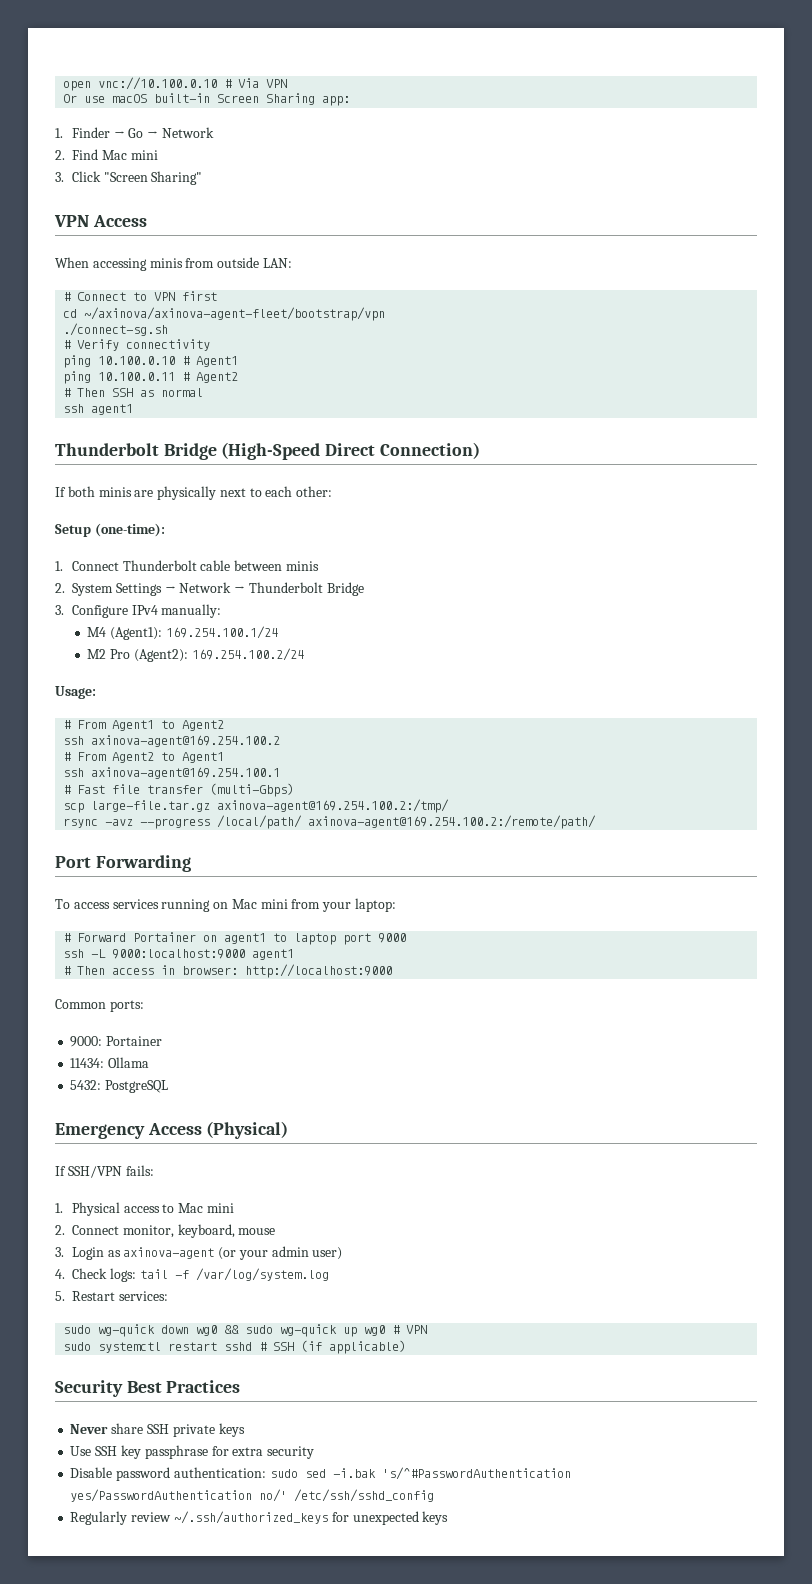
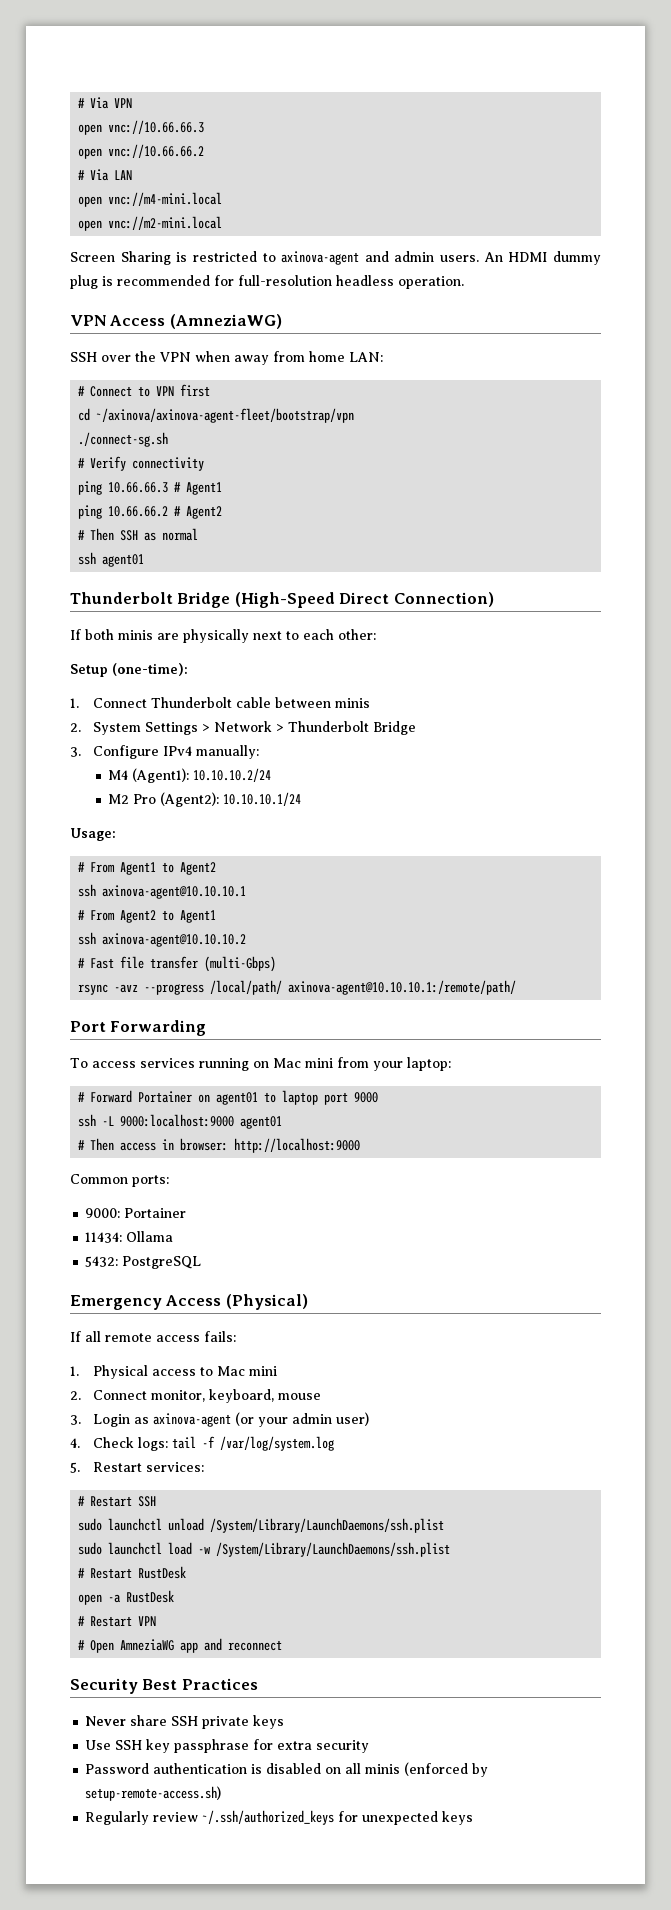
[63,77,218,91] open vnc://10.100.0.10 -> (78, 103) none
[63,93,351,106] [55,127,214,138] [55,149,158,160] [55,171,203,185] [54,215,147,227] [55,257,260,271] Or use macOS built-in Screen Sharing app: // 1. Finder → Go → Network // 2. Find Mac mini // 3. Click "Screen Sharing" // VPN Access // When accessing minis from outside -> [78,120,205,135] [78,144,205,159] [78,169,133,181] [78,192,223,207] [78,216,223,231] [70,251,601,265] [70,275,464,289] [70,314,282,329] [70,351,345,365] open vnc://10.66.66.3 // open vnc://10.66.66.2 // # Via LAN // open vnc://m4-mini.local // open vnc://m2-mini.local // Screen Sharing is restricted to axinova-agent and admin users. An HDMI dummy plug is recommended for full-resolution headless operation. // VPN Access (AmneziaWG) // SSH over the VPN when away from home
[98,356,176,365] 10.100.0.10 -> [108,482,169,493] 10.66.66.3
[98,372,176,381] 10.100.0.11 -> [108,506,169,517] 10.66.66.2
[91,404,134,415] agent1 -> [102,554,145,567] agent01
[164,582,246,593] → Network → -> [201,721,284,732] > Network >
[165,626,278,639] 169.254.100.1/24 -> [193,768,272,782] 10.10.10.2/24
[191,648,304,661] 169.254.100.2/24 -> [223,792,302,806] 10.10.10.1/24
[91,735,281,747] axinova-agent@169.254.100.2 -> [102,885,247,899] axinova-agent@10.10.10.1
[91,767,281,779] axinova-agent@169.254.100.1 -> [102,933,247,947] axinova-agent@10.10.10.2
[63,799,450,813] // scp large-file.tar.gz axinova-agent@169.254.100.2:/tmp/ -> (277, 964) none
[308,815,597,829] axinova-agent@169.254.100.2:/remote/path/ -> [288,980,517,995] axinova-agent@10.10.10.1:/remote/path/
[224,933,267,944] agent1 -> [216,1092,259,1105] agent01
[252,949,295,960] agent1 -> [240,1116,283,1129] agent01
[67,1166,122,1178] SSH/VPN -> [85,1331,200,1342] all remote access
[63,1324,428,1337] [63,1340,407,1354] sudo wg-quick down wg0 && sudo wg-quick up wg0 # VPN // sudo systemctl restart sshd # SSH (if applicable) -> [78,1496,157,1507] [78,1518,445,1533] [78,1542,451,1557] [78,1566,187,1579] [78,1590,175,1605] [78,1616,157,1627] [78,1638,283,1653] # Restart SSH // sudo launchctl unload /System/Library/LaunchDaemons/ssh.plist // sudo launchctl load -w /System/Library/LaunchDaemons/ssh.plist // # Restart RustDesk // open -a RustDesk // # Restart VPN // # Open AmneziaWG app and reconnect
[70,1467,571,1481] [70,1489,435,1502] Disable password authentication: sudo sed -i.bak 's/^#PasswordAuthentication yes/PasswordAuthentication no/' /etc/ssh/sshd_config -> [85,1762,489,1777] [85,1786,222,1801] Password authentication is disabled on all minis (enforced by setup-remote-access.sh)

